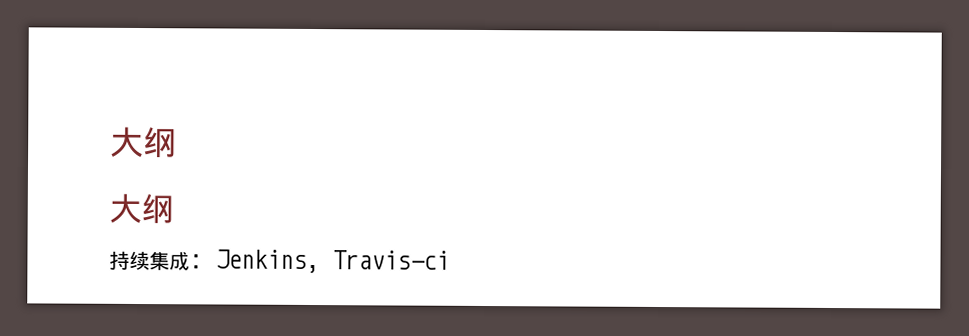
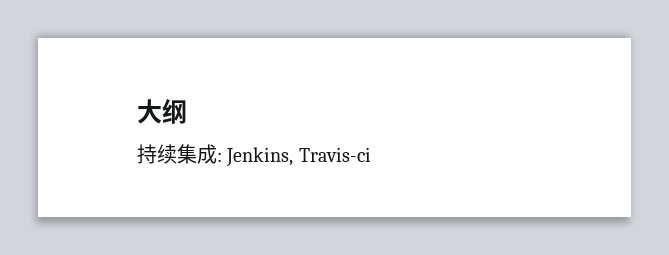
[110,126,177,158] [109,193,174,224] 大纲 // 大纲 -> [137,99,187,124] 大纲

